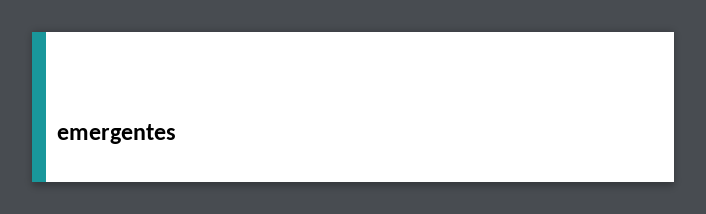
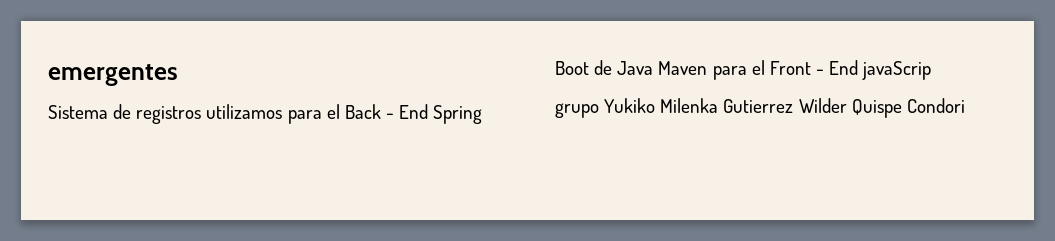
(176, 134) none -> [48,104,483,124] [555,60,932,80] [555,98,965,118] // Sistema de registros utilizamos para el Back - End Spring Boot de Java Maven para el Front - End javaScrip // grupo Yukiko Milenka Gutierrez Wilder Quispe Condori

